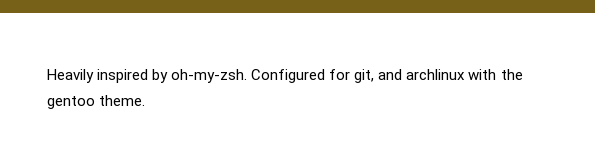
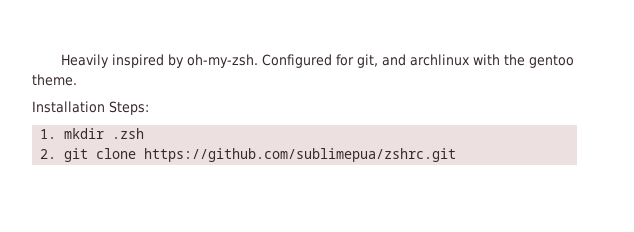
(146, 100) none -> [32,101,149,115] [40,128,145,139] [40,148,457,162] // Installation Steps: // 1. mkdir .zsh // 2. git clone https://github.com/sublimepua/zshrc.git

